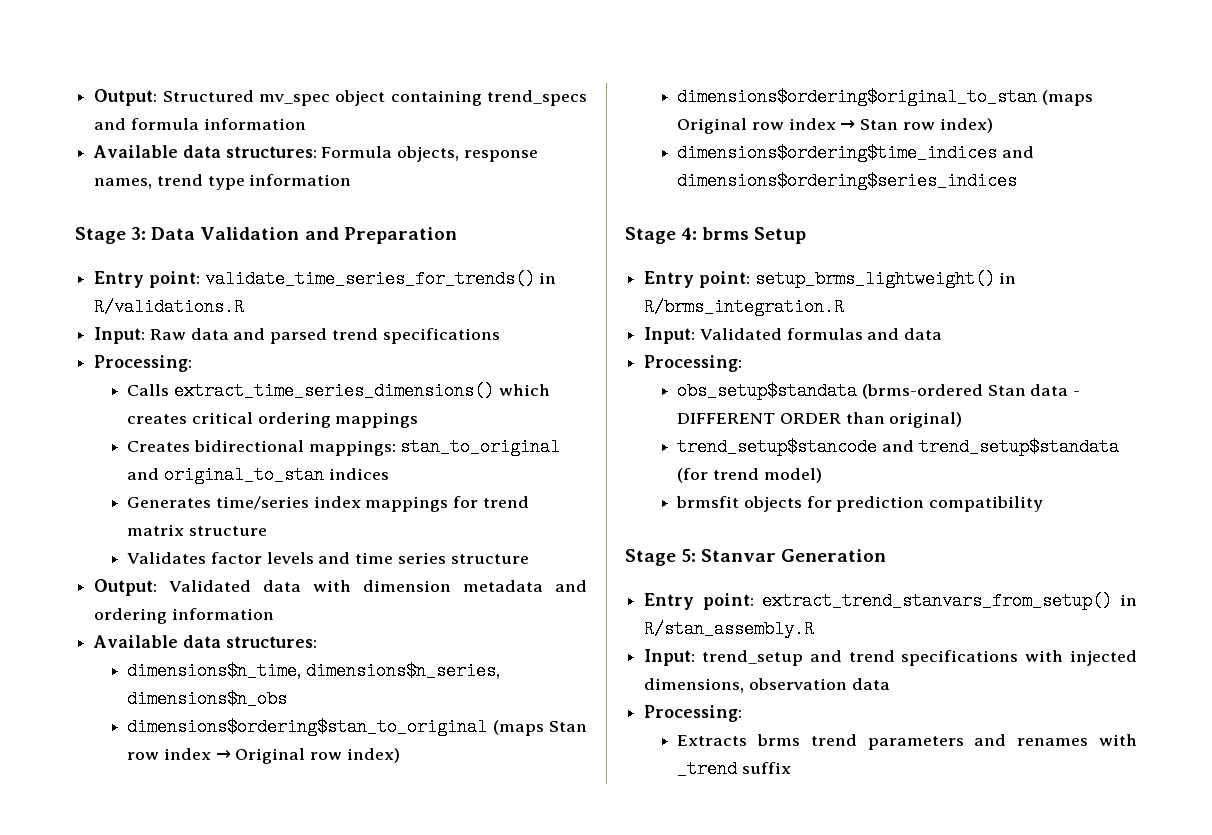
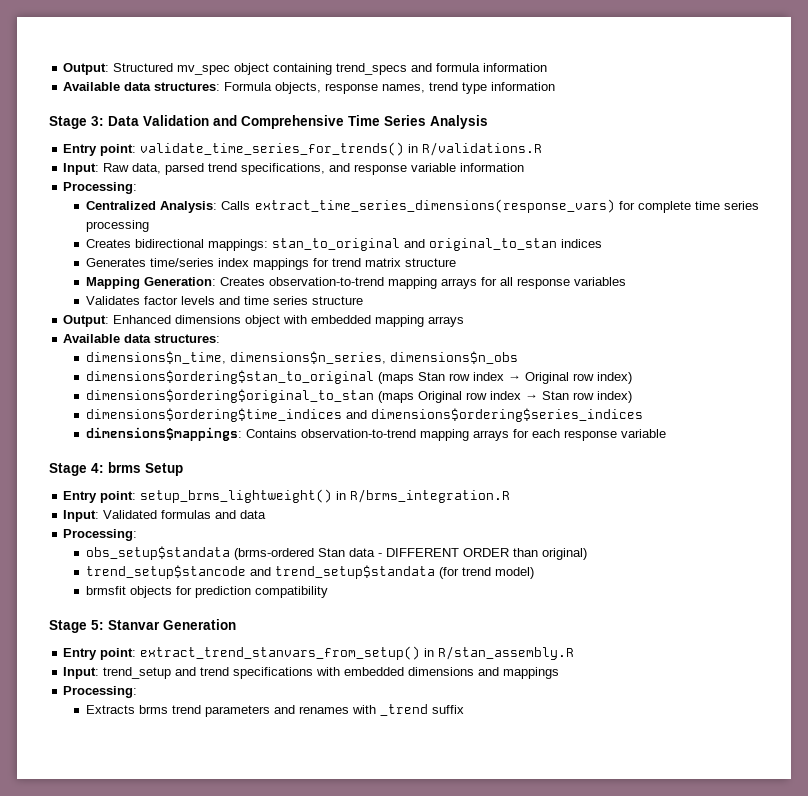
[343,227,457,244] Preparation -> [241,115,488,129] Comprehensive Time Series Analysis
[190,328,500,344] [94,355,193,372] [127,382,550,400] [127,412,419,428] data and parsed trend specifications // Processing: // Calls extract_time_series_dimensions() which creates critical ordering mappings -> [132,163,525,175] [63,182,138,194] [86,199,759,213] [86,220,150,232] data, parsed trend specifications, and response variable information // Processing: // Centralized Analysis: Calls extract_time_series_dimensions(response_vars) for complete time series processing
(268, 531) none -> [86,277,627,289] // Mapping Generation: Creates observation-to-trend mapping arrays for all response variables
[169,580,587,592] [94,608,274,624] Validated data with dimension metadata and ordering information -> [113,315,465,327] Enhanced dimensions object with embedded mapping arrays
(1018, 181) none -> [86,427,667,441] // dimensions$mappings: Contains observation-to-trend mapping arrays for each response variable
[1070,650,1137,666] [644,678,890,693] injected dimensions, observation data -> [344,667,560,679] embedded dimensions and mappings

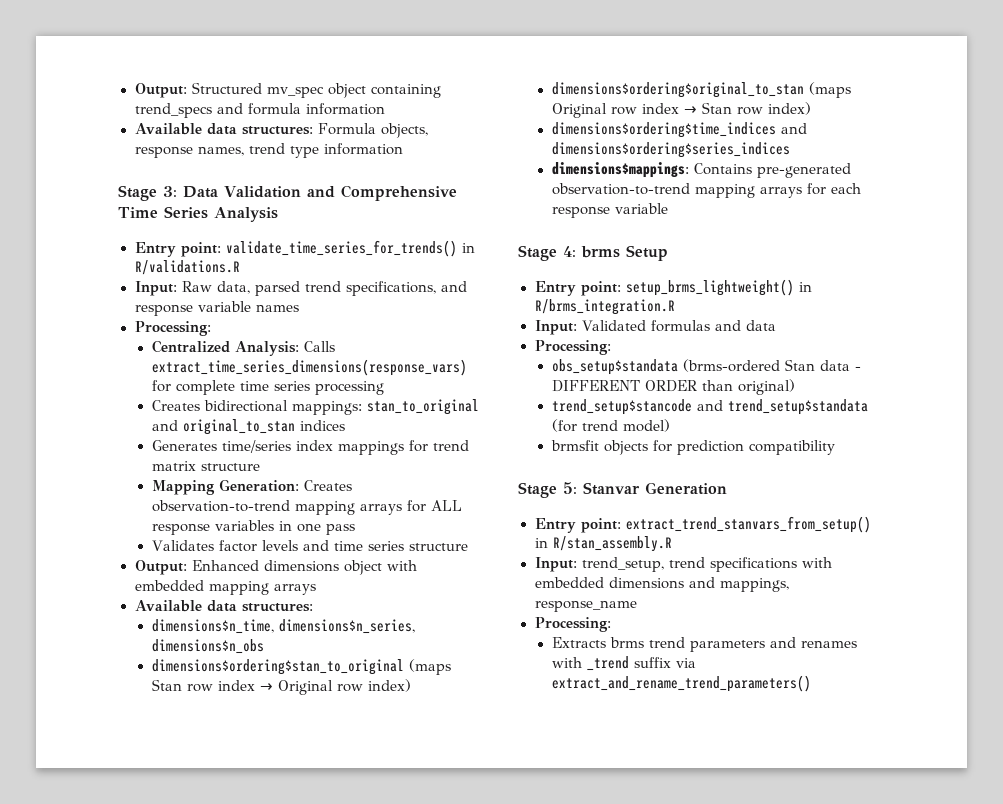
[460,163,525,172] information -> [255,304,299,312] names
[500,277,514,286] all -> [430,500,462,511] ALL
(627, 281) none -> [278,521,355,535] in one pass
(298, 433) none -> [756,163,851,178] pre-generated
[103,667,197,679] trend_setup and -> [581,557,664,572] trend_setup,
[503,667,560,679] mappings -> [719,578,789,592] [534,600,637,612] mappings, response_name
(465, 709) none -> [675,658,696,668] [551,675,811,692] via extract_and_rename_trend_parameters()

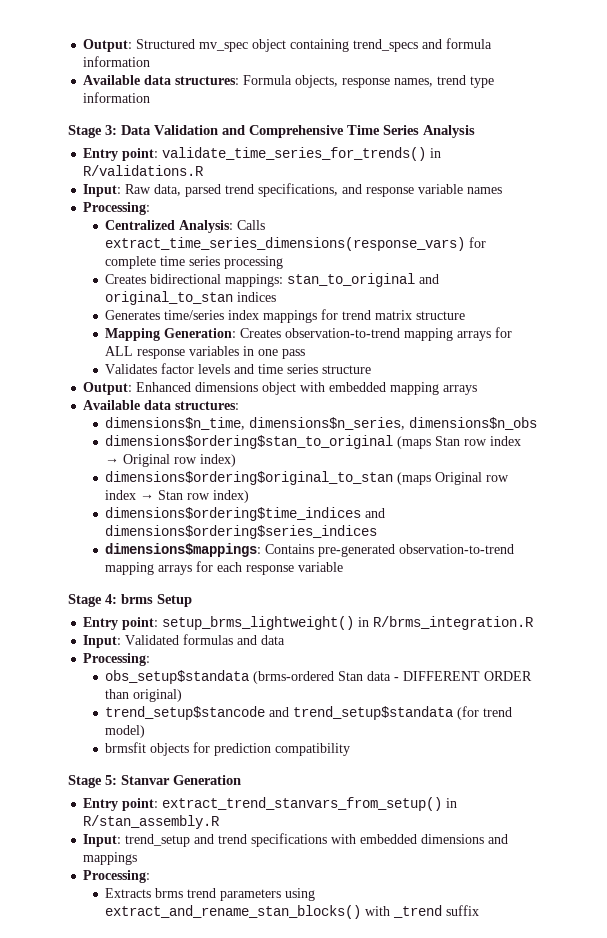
[581,557,664,572] trend_setup, -> [125,834,215,847] trend_setup and
[719,578,789,592] [534,600,637,612] mappings, response_name -> [83,852,138,865] mappings
[769,637,857,648] and renames -> [285,888,316,901] [105,905,362,919] using extract_and_rename_stan_blocks()
[675,658,696,668] [551,675,811,692] via extract_and_rename_trend_parameters() -> (480, 910) none

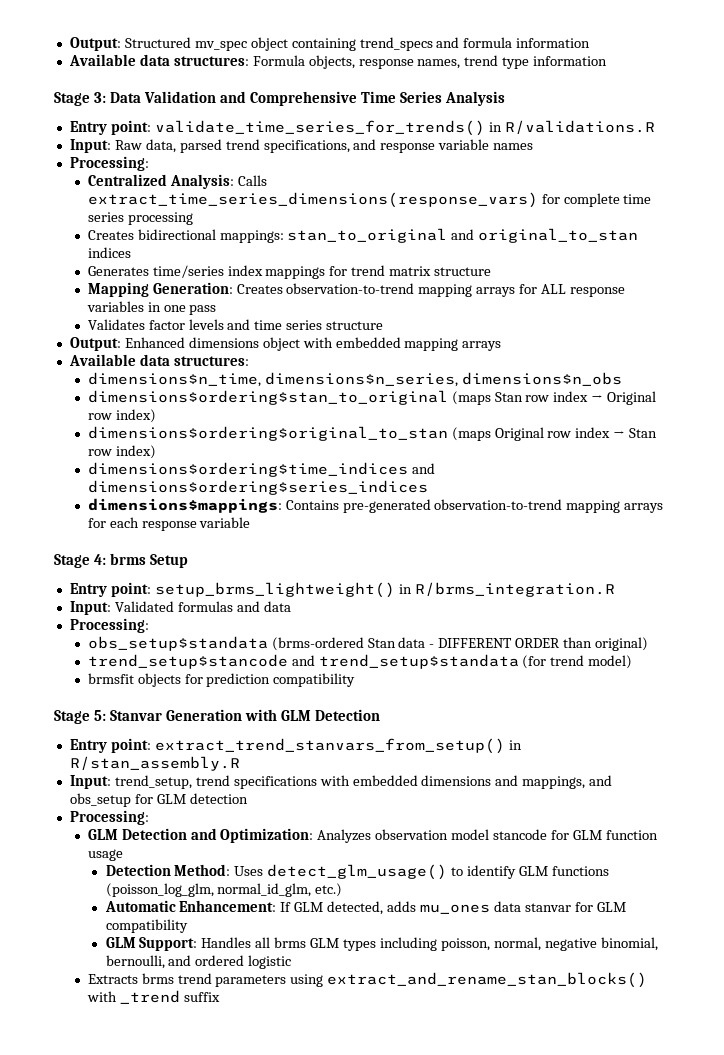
(241, 780) none -> [245,709,381,721] with GLM Detection
[125,834,215,847] trend_setup and -> [114,775,192,789] trend_setup,
[83,852,138,865] [83,870,151,883] mappings // Processing: -> [522,775,613,789] [69,793,248,807] [69,810,149,825] [87,828,658,843] [87,849,123,861] [105,864,609,880] [105,883,343,897] [104,900,626,915] [105,919,188,933] [105,937,658,951] [105,955,292,969] mappings, and obs_setup for GLM detection // Processing: // GLM Detection and Optimization: Analyzes observation model stancode for GLM function usage // Detection Method: Uses detect_glm_usage() to identify GLM functions (poisson_log_glm, normal_id_glm, etc.) // Automatic Enhancement: If GLM detected, adds mu_ones data stanvar for GLM compatibility // GLM Support: Handles all brms GLM types including poisson, normal, negative binomial, bernoulli, and ordered logistic

